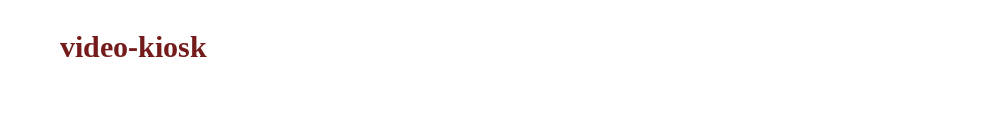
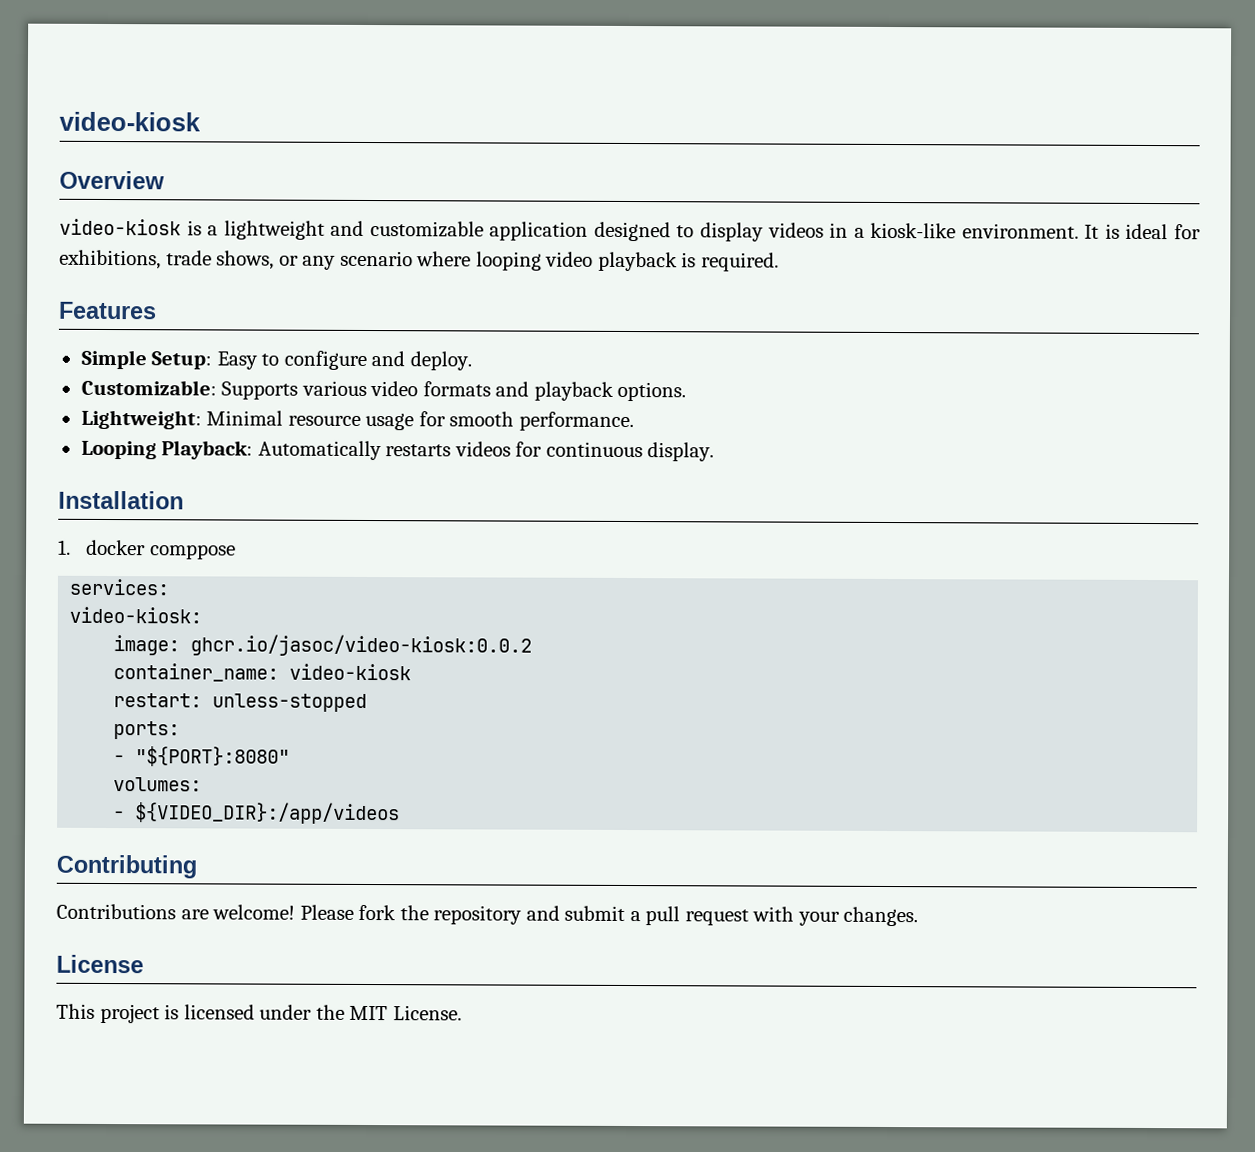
[60,36,207,57] video-kiosk -> [59,111,201,132] [59,170,165,190] [59,218,1202,242] [59,249,779,272] [58,301,157,320] [80,349,472,371] [80,379,687,402] [80,409,634,432] [80,440,715,462] [58,490,184,510] [58,539,237,560] [69,578,170,596] [69,606,203,624] [113,634,533,657] [113,663,412,682] [113,693,368,713] [113,721,181,740] [113,746,291,767] [113,777,203,792] [113,802,401,825] [56,854,197,879] [56,903,919,927] [56,954,144,974] [56,1003,462,1024] video-kiosk // Overview // video-kiosk is a lightweight and customizable application designed to display videos in a kiosk-like environment. It is ideal for exhibitions, trade shows, or any scenario where looping video playback is required. // Features // Simple Setup: Easy to configure and deploy. // Customizable: Supports various video formats and playback options. // Lightweight: Minimal resource usage for smooth performance. // Looping Playback: Automatically restarts videos for continuous display. // Installation // 1. docker comppose // services: // video-kiosk: // image: ghcr.io/jasoc/video-kiosk:0.0.2 // container_name: video-kiosk // restart: unless-stopped // ports: // - "${PORT}:8080" // volumes: // - ${VIDEO_DIR}:/app/videos // Contributing // Contributions are welcome! Please fork the repository and submit a pull request with your changes. // License // This project is licensed under the MIT License.

